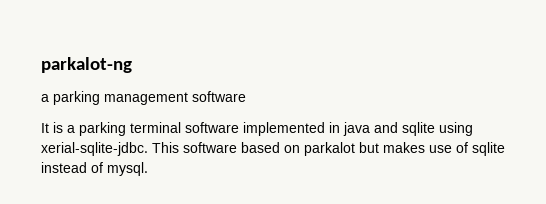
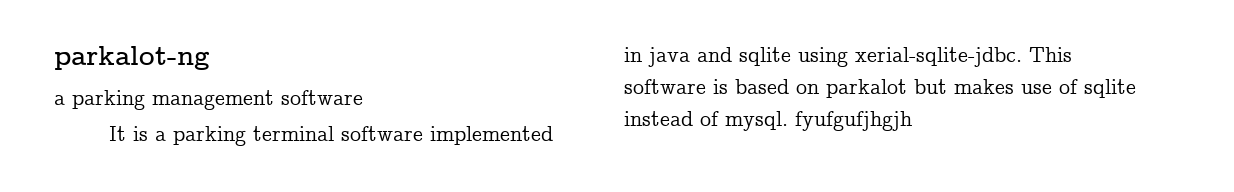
(237, 147) none -> [713,79,728,94] is
(148, 169) none -> [795,111,912,131] fyufgufjhgjh

